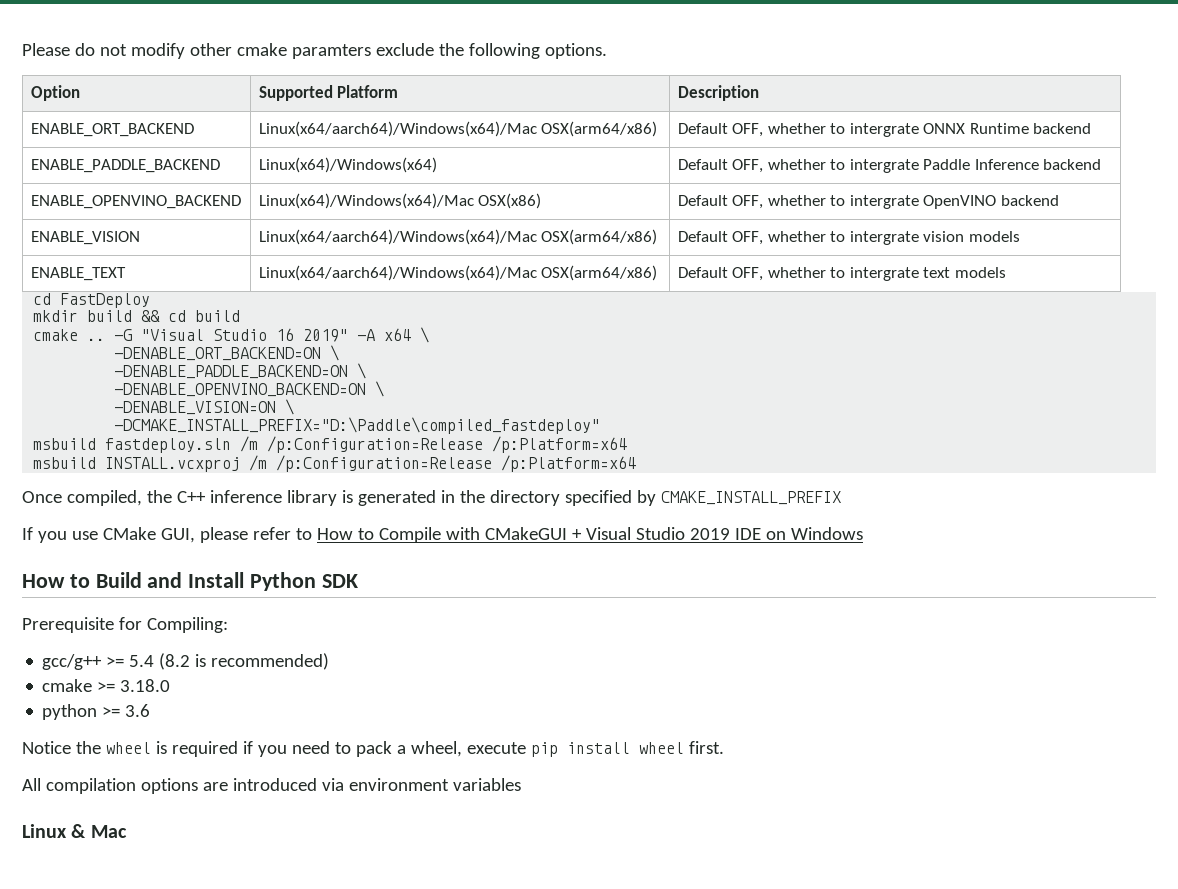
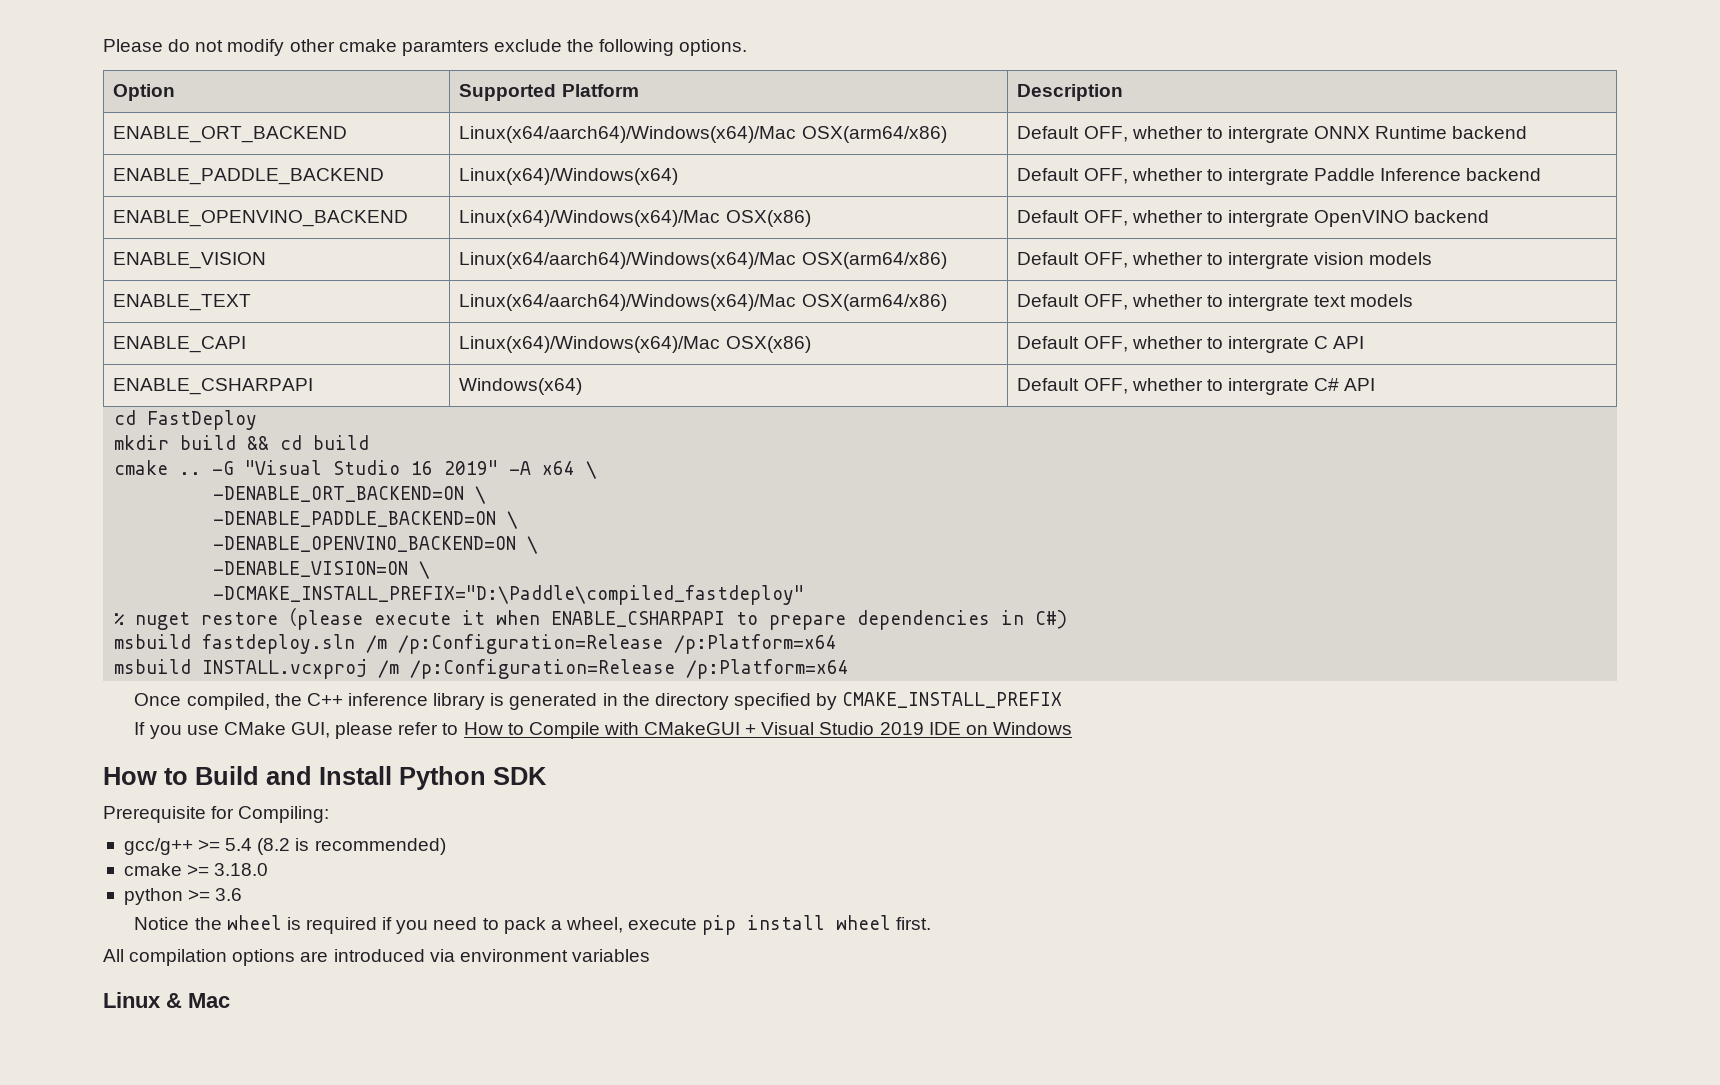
(1006, 272) none -> [113,336,247,353] [459,336,811,353] [1017,336,1365,353] [113,378,314,395] [459,378,583,395] [1017,378,1376,395] // ENABLE_CAPI | Linux(x64)/Windows(x64)/Mac OSX(x86) | Default OFF, whether to intergrate C API // ENABLE_CSHARPAPI | Windows(x64) | Default OFF, whether to intergrate C# API
(601, 425) none -> [114,608,1068,630] // % nuget restore（please execute it when ENABLE_CSHARPAPI to prepare dependencies in C#)

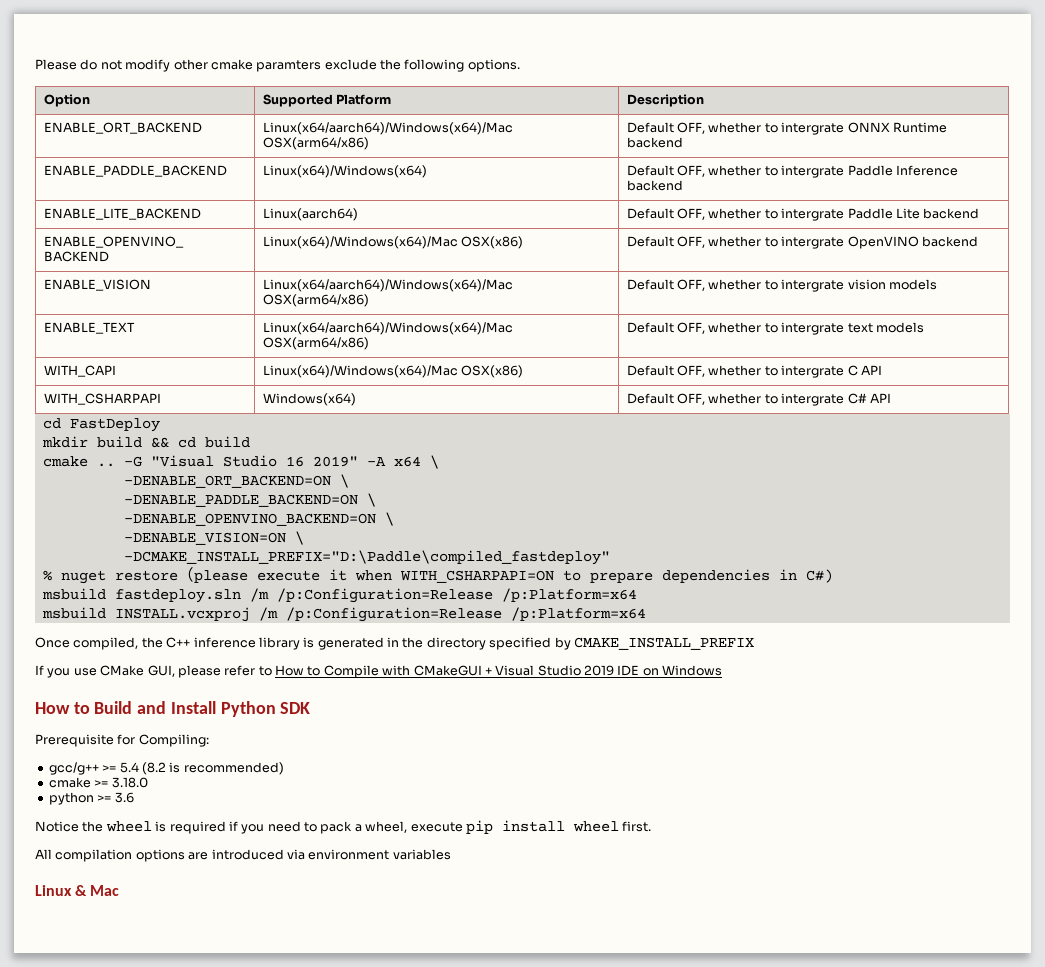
(1542, 174) none -> [43,208,201,220] [262,208,358,221] [626,208,980,221] // ENABLE_LITE_BACKEND | Linux(aarch64) | Default OFF, whether to intergrate Paddle Lite backend
[113,336,247,353] ENABLE_CAPI -> [43,365,116,377] WITH_CAPI
[113,378,314,395] ENABLE_CSHARPAPI -> [43,393,161,405] WITH_CSHARPAPI
[551,611,726,627] ENABLE_CSHARPAPI -> [399,570,554,583] WITH_CSHARPAPI=ON

